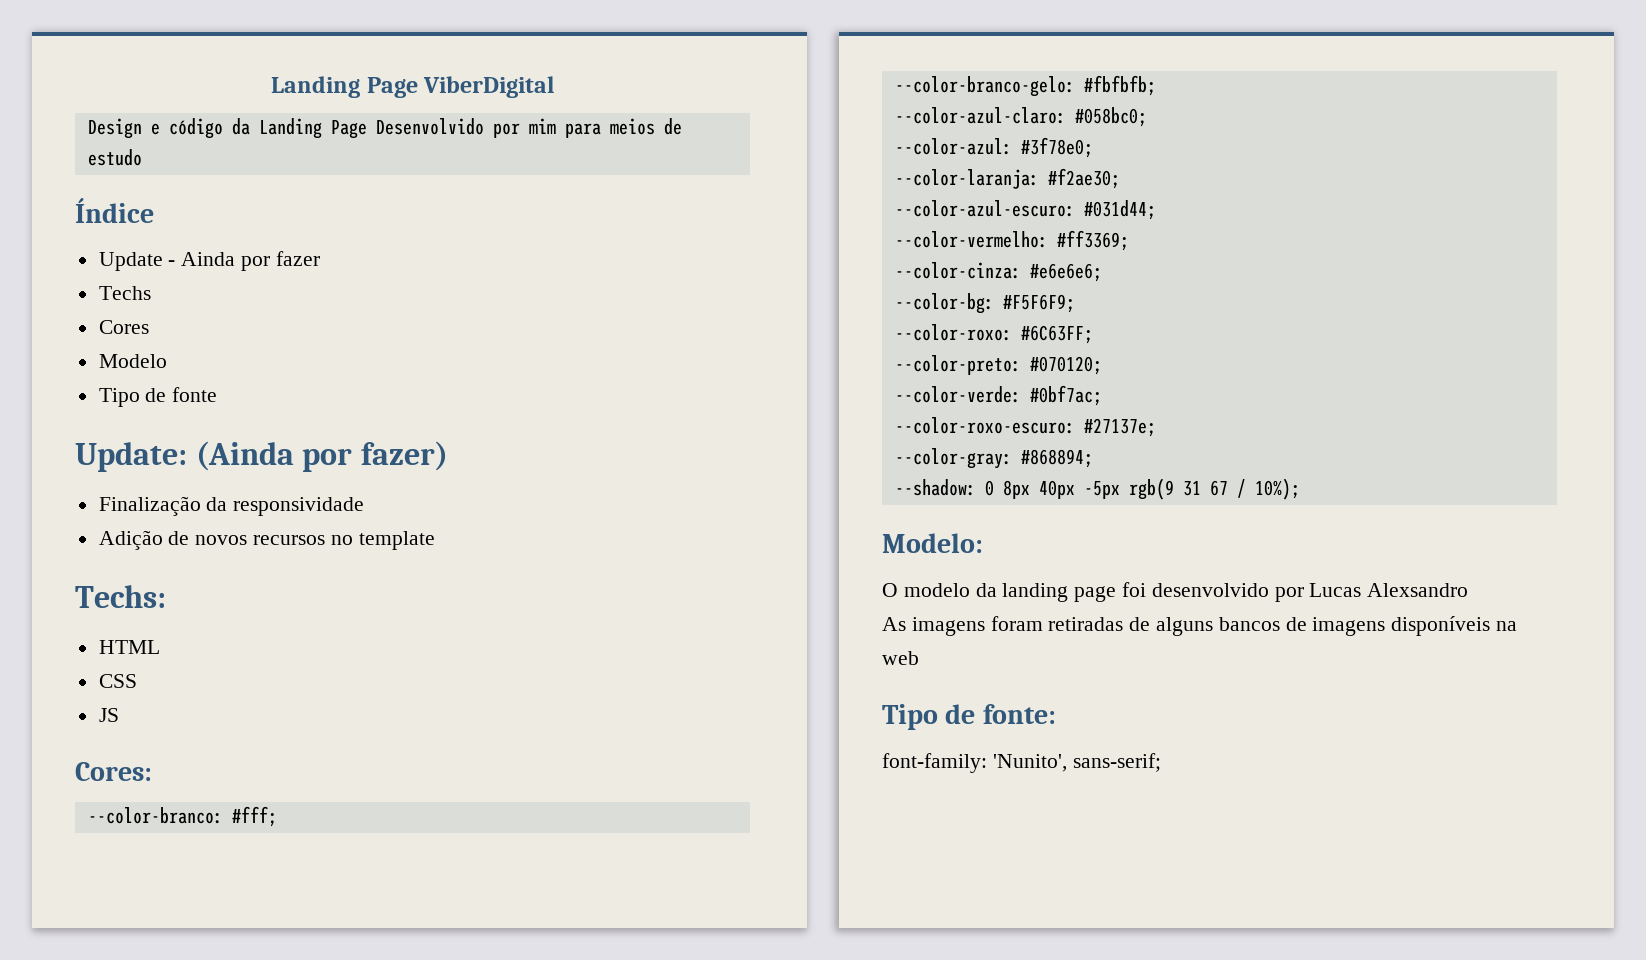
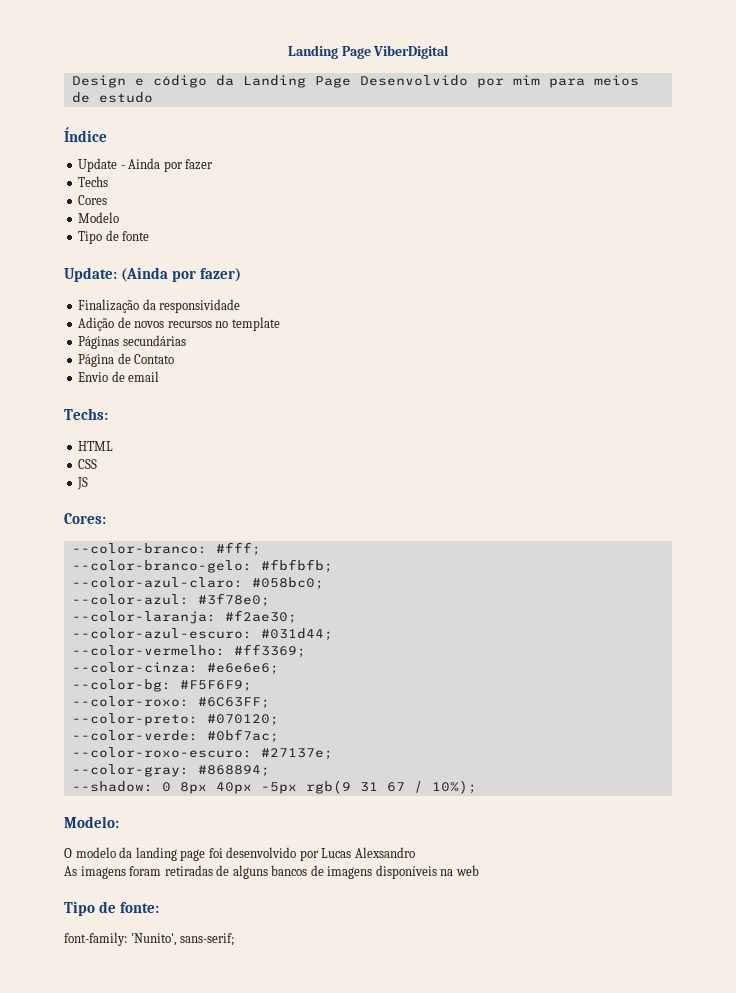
(435, 540) none -> [78,335,186,349] [78,353,175,367] [78,371,160,382] // Páginas secundárias // Página de Contato // Envio de email

